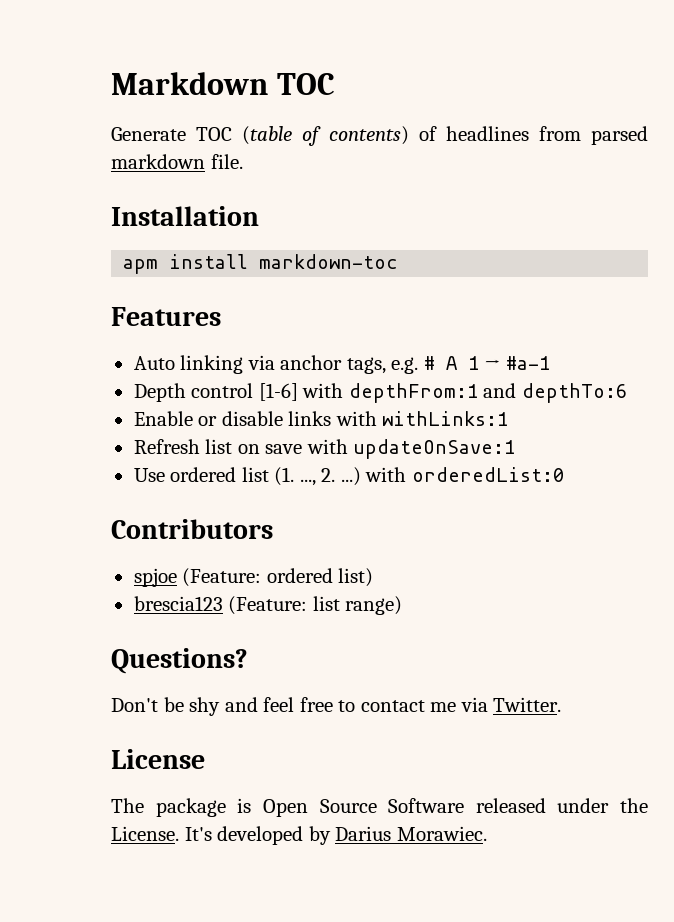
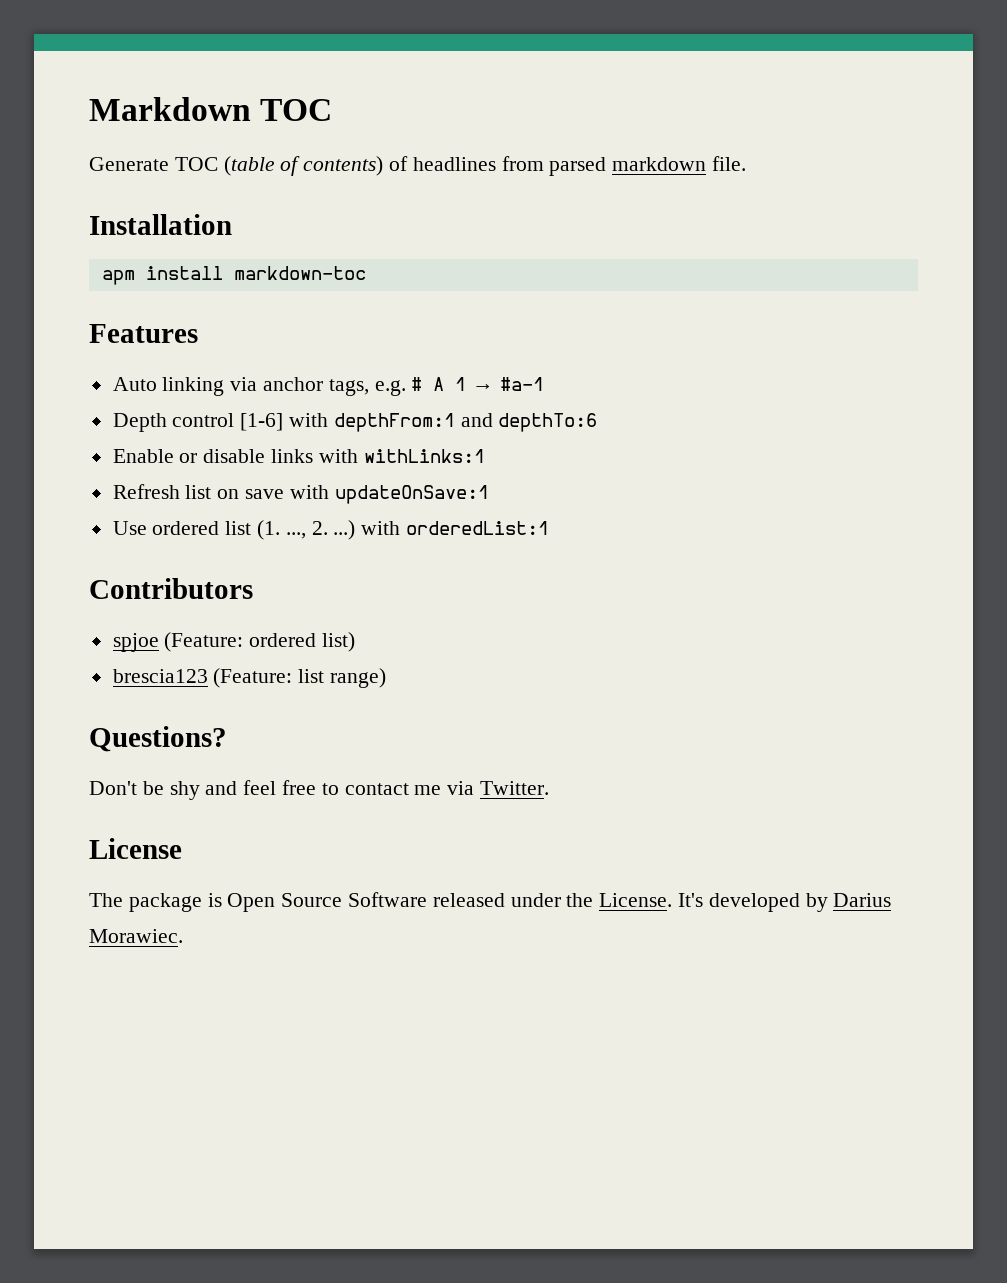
[411,467,564,482] orderedList:0 -> [406,521,550,535] orderedList:1

